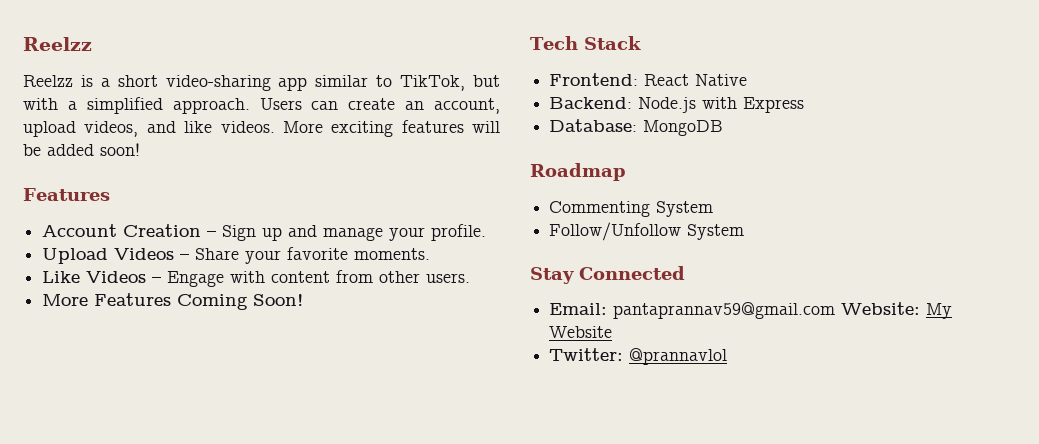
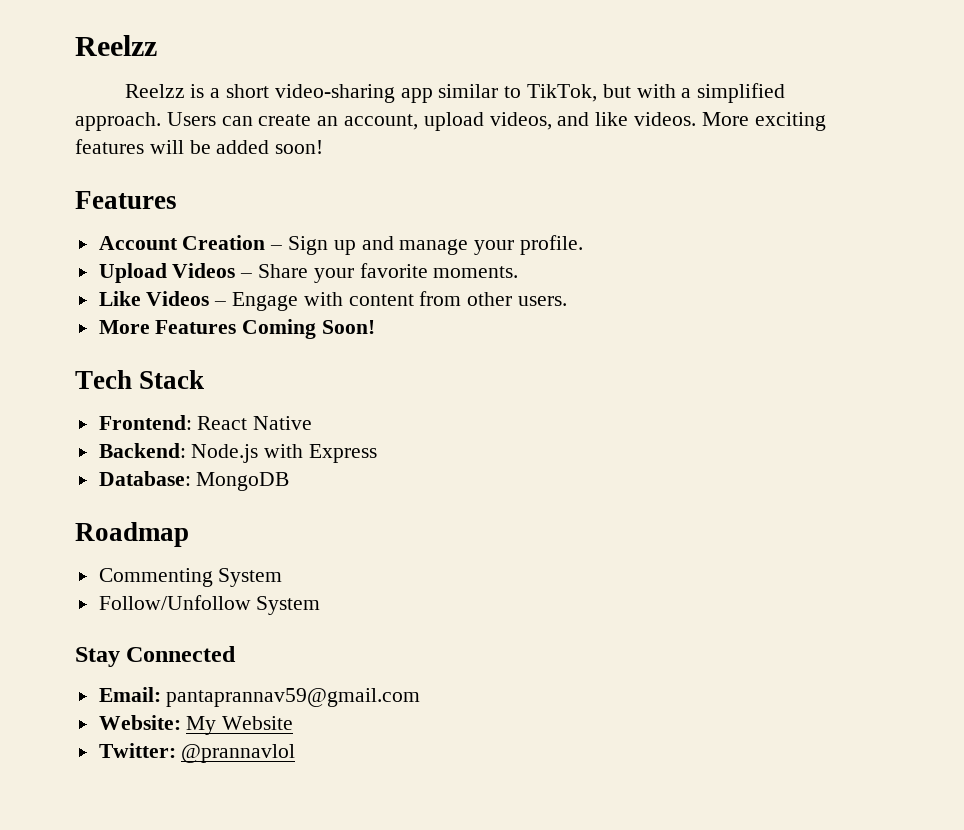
(836, 310) none -> (421, 697) //

